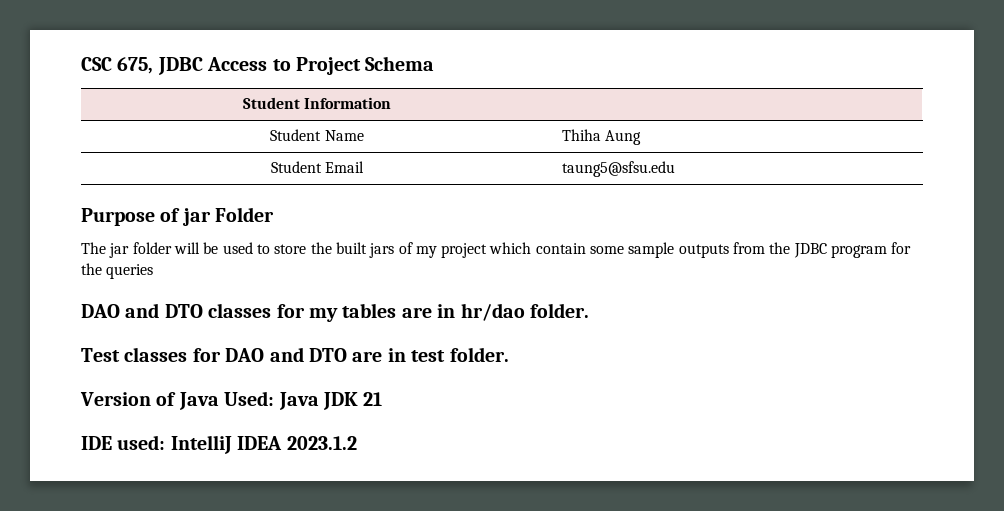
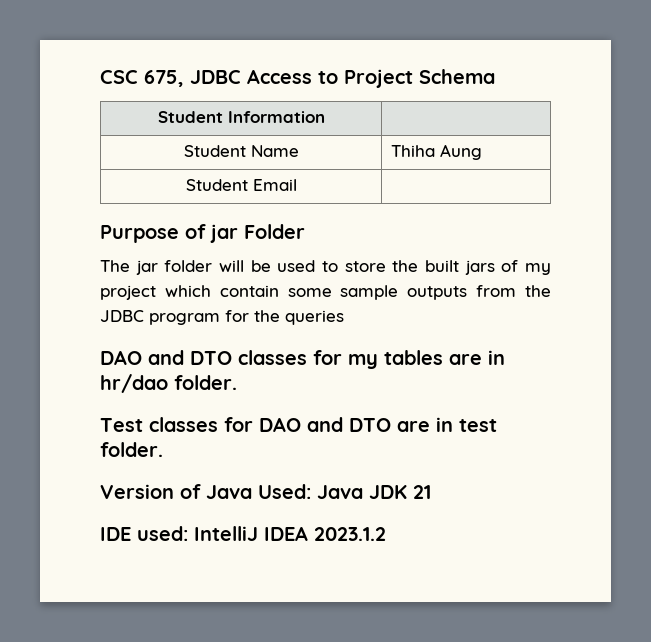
[561,161,675,177] taung5@sfsu.edu -> (297, 185) none

